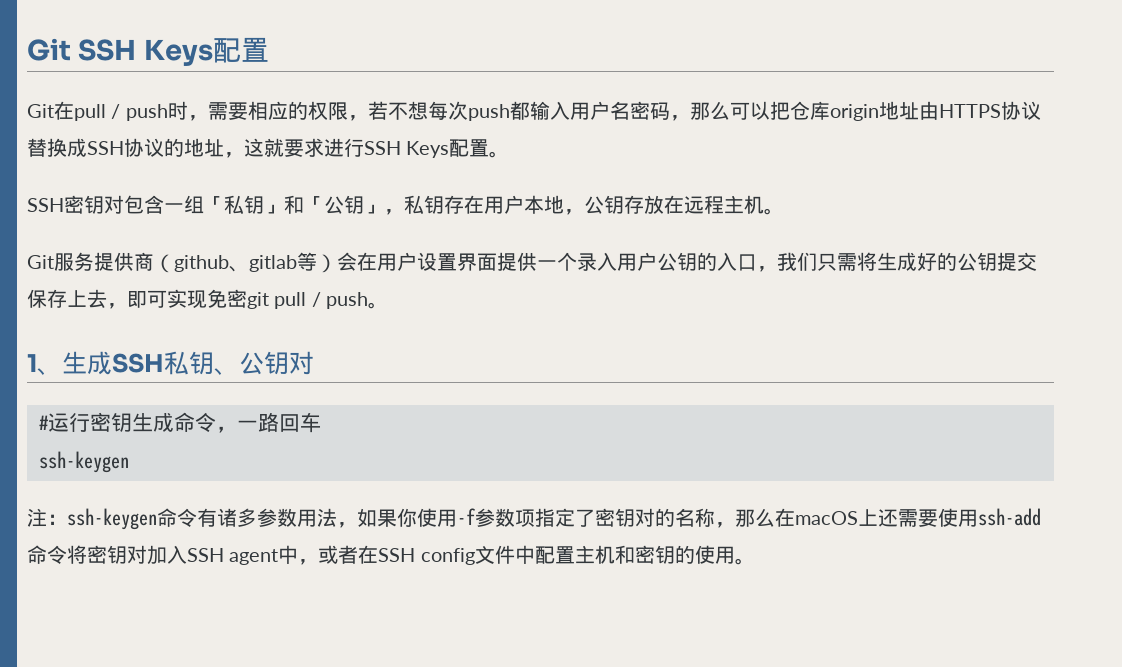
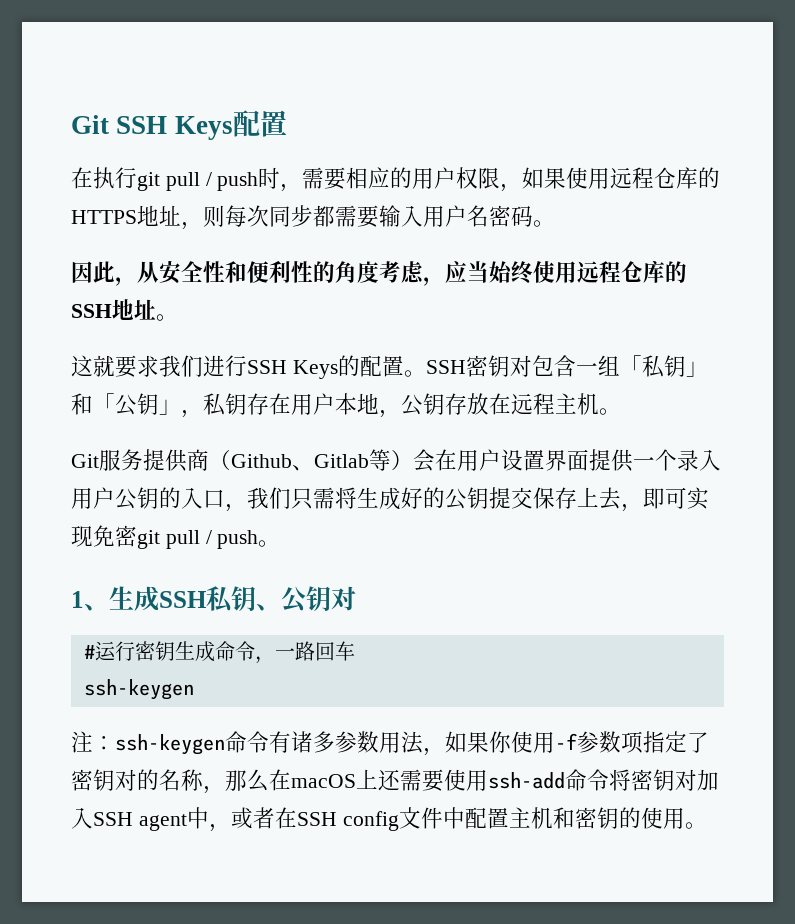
[27,101,74,120] Git在 -> [71,167,160,191] 在执行git
[307,101,1041,121] [27,138,244,158] 权限，若不想每次push都输入用户名密码，那么可以把仓库origin地址由HTTPS协议替换成SSH协议的地址， -> [412,167,721,192] [71,205,555,230] [71,260,687,286] [71,299,178,321] 用户权限，如果使用远程仓库的HTTPS地址，则每次同步都需要输入用户名密码。 // 因此，从安全性和便利性的角度考虑，应当始终使用远程仓库的SSH地址。 //
(324, 147) none -> [159,355,203,377] 我们
(450, 149) none -> [337,355,360,376] 的
(510, 154) // -> (426, 373) none
[174,255,297,272] github、gitlab -> [231,454,369,471] Github、Gitlab

